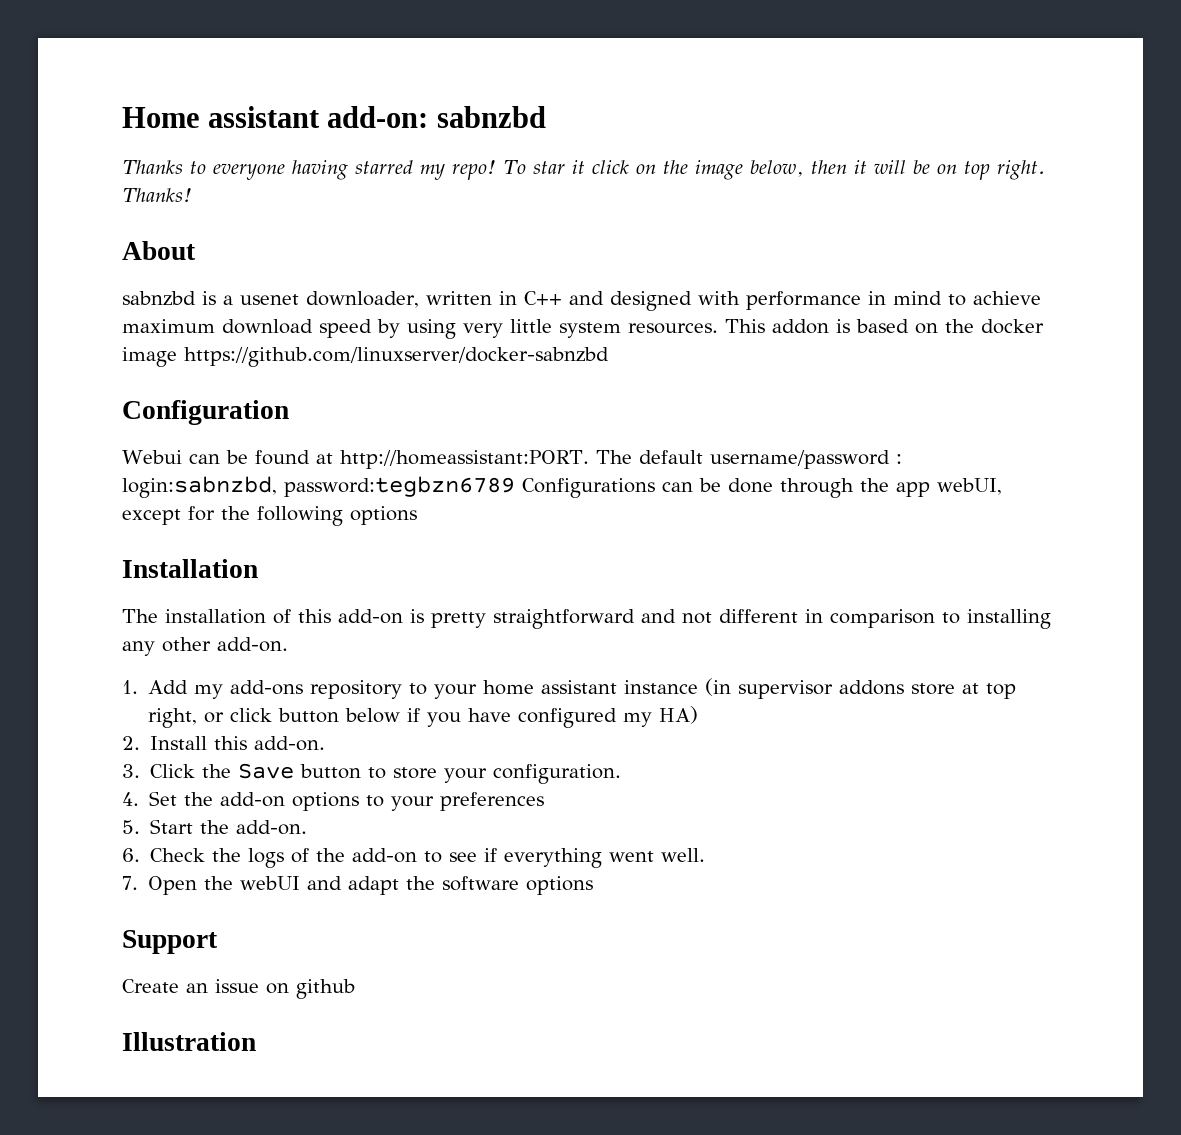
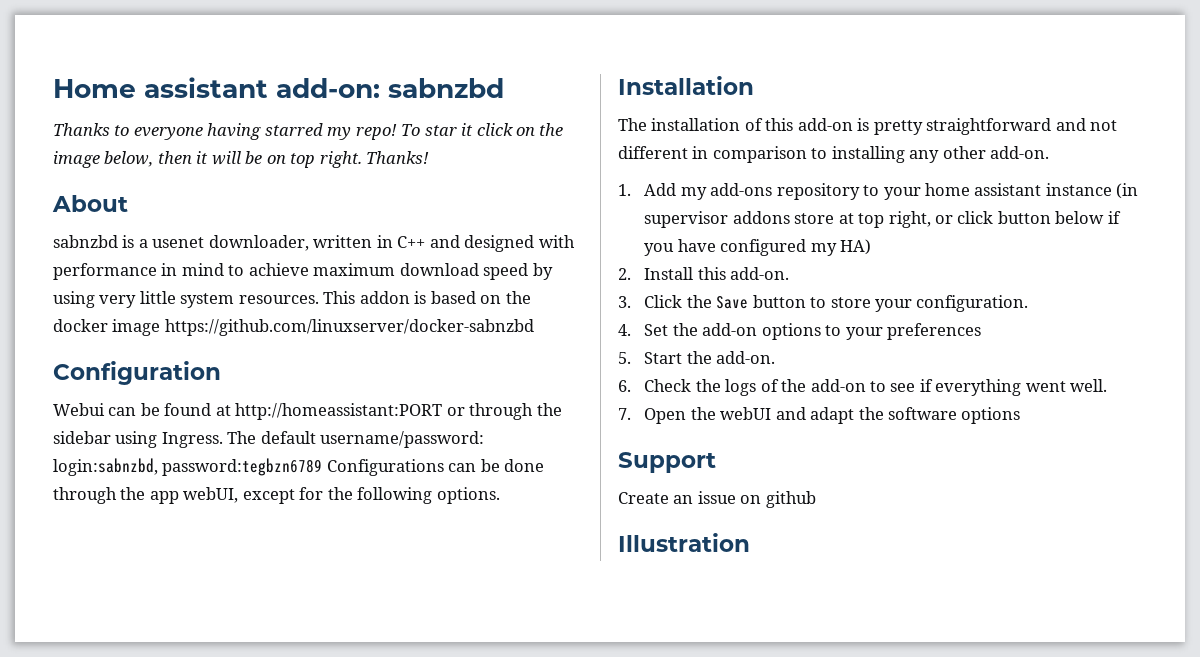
[339,450,902,469] http://homeassistant:PORT. The default username/password : -> [235,403,562,420] [53,431,485,448] http://homeassistant:PORT or through the sidebar using Ingress. The default username/password:
[350,506,417,525] options -> [436,487,500,504] options.

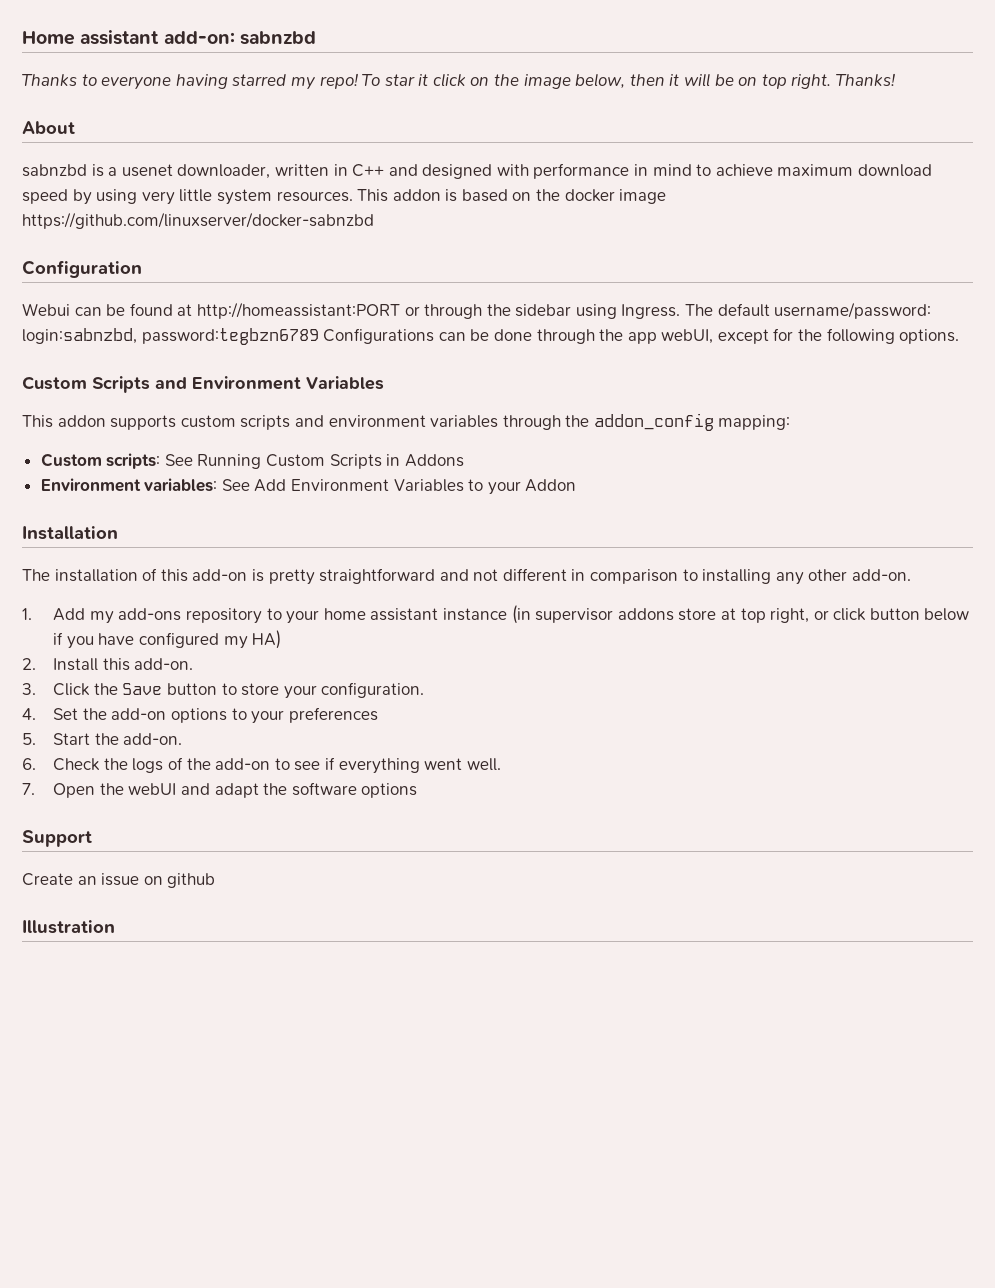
(500, 495) none -> [22,376,384,393] [22,413,791,431] [40,453,464,469] [40,478,577,495] // Custom Scripts and Environment Variables // This addon supports custom scripts and environment variables through the addon_config mapping: // Custom scripts: See Running Custom Scripts in Addons // Environment variables: See Add Environment Variables to your Addon

